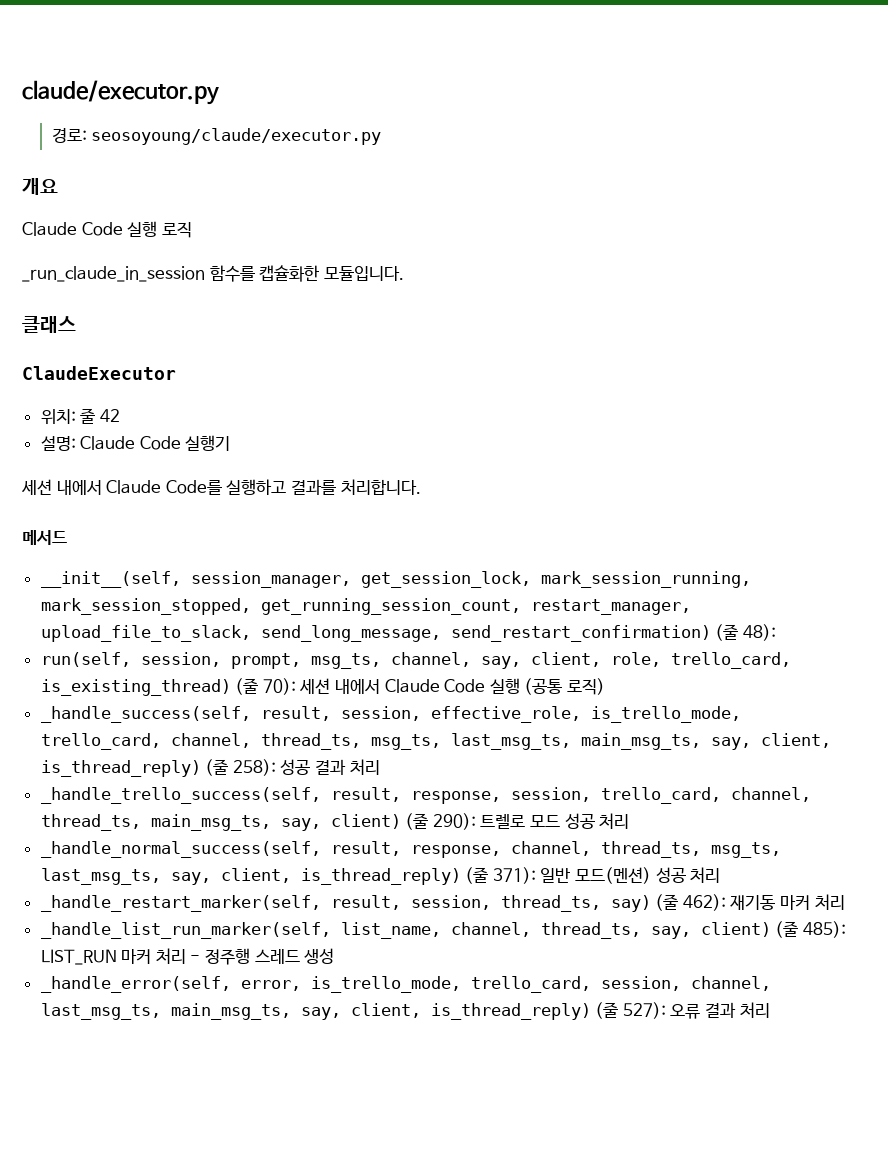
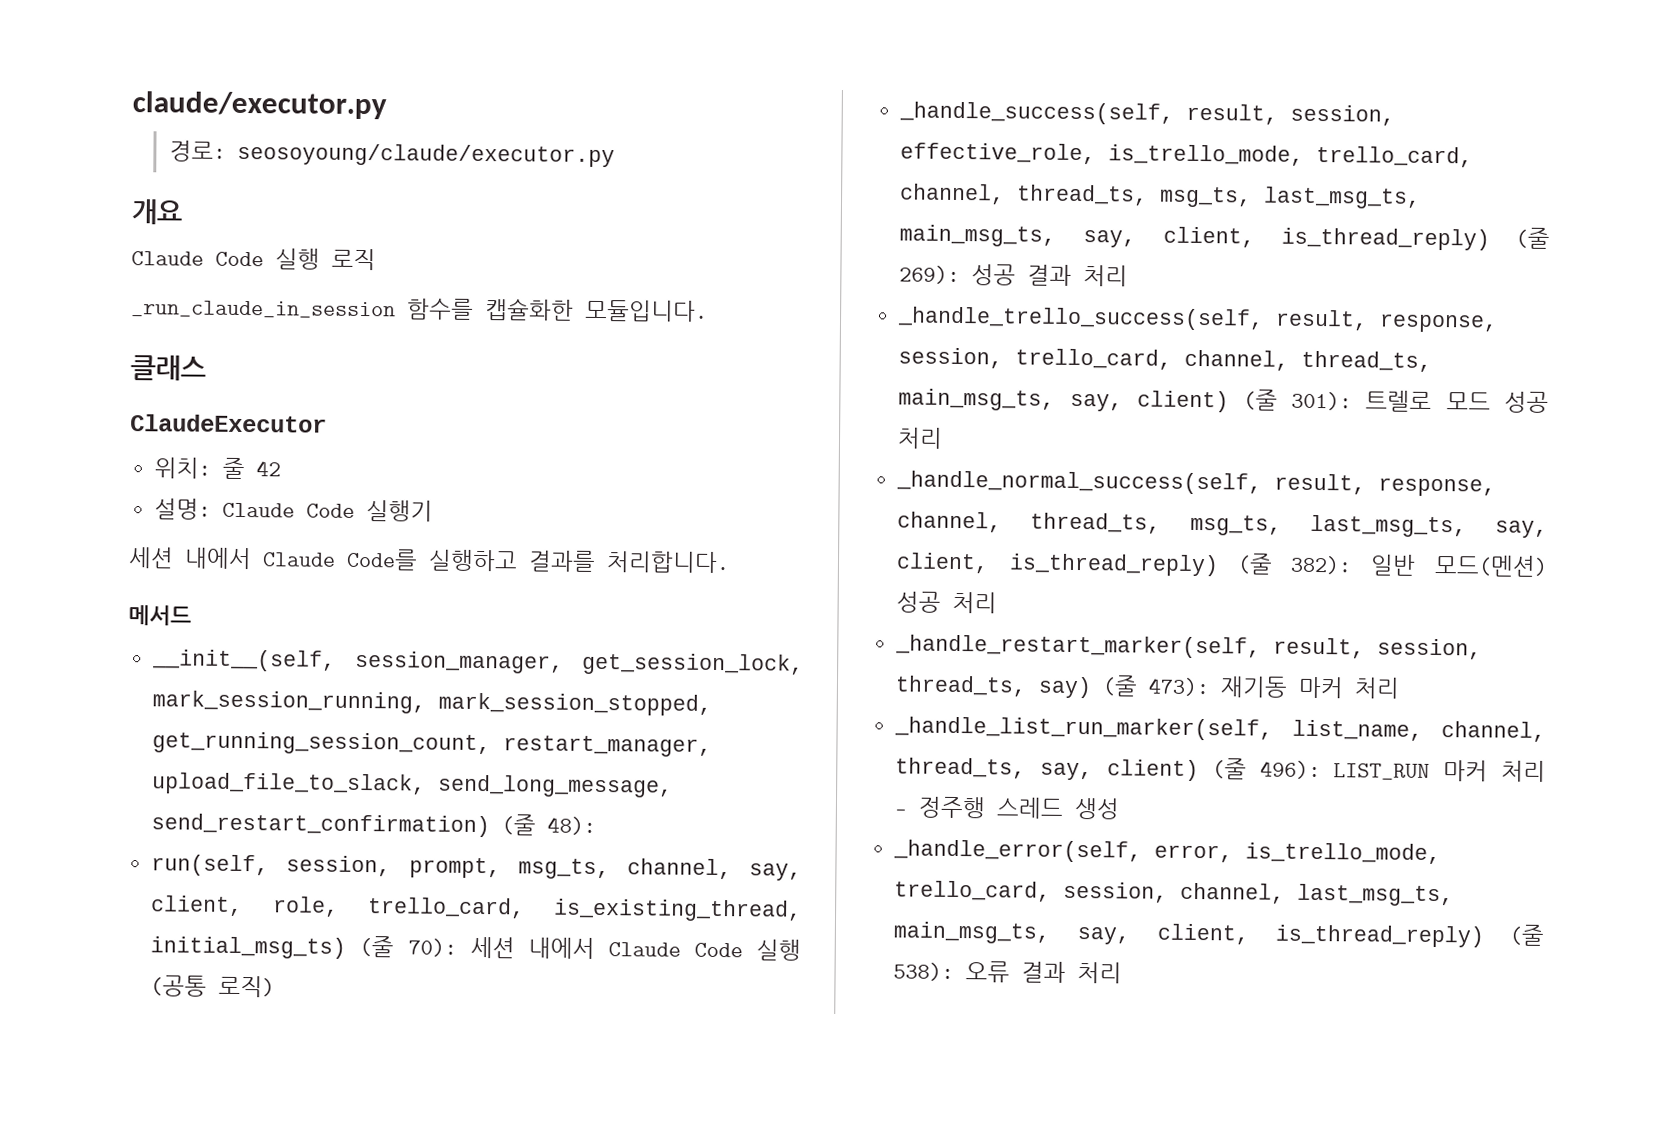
[40,679,231,696] is_existing_thread) -> [553,898,802,922] [150,936,347,959] is_existing_thread, initial_msg_ts)
[232,759,276,776] 258): -> [899,265,961,285] 269):
[432,813,476,830] 290): -> [1291,391,1353,411] 301):
[492,867,536,884] 371): -> [1290,555,1353,575] 382):
[682,894,726,911] 462): -> [1148,677,1211,697] 473):
[802,921,846,938] 485): -> [1259,760,1321,780] 496):
[622,1002,666,1019] 527): -> [893,962,955,981] 538):

